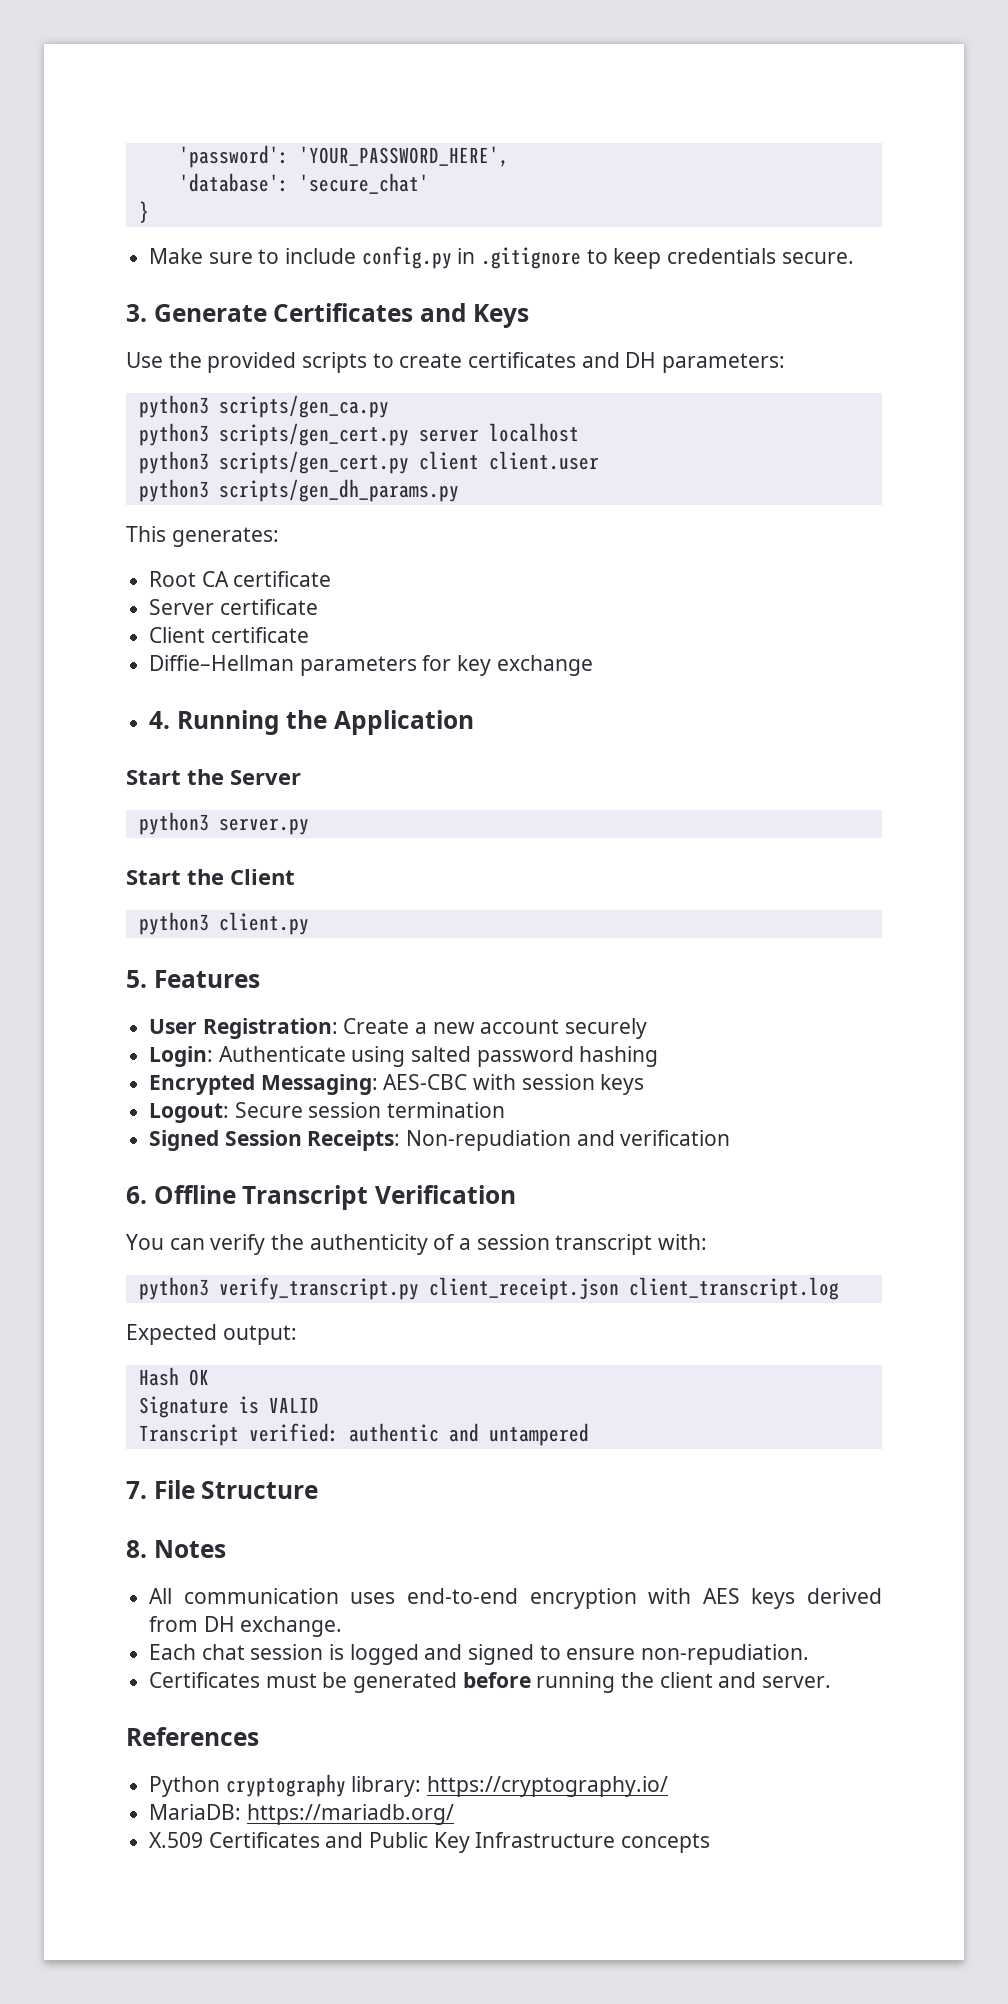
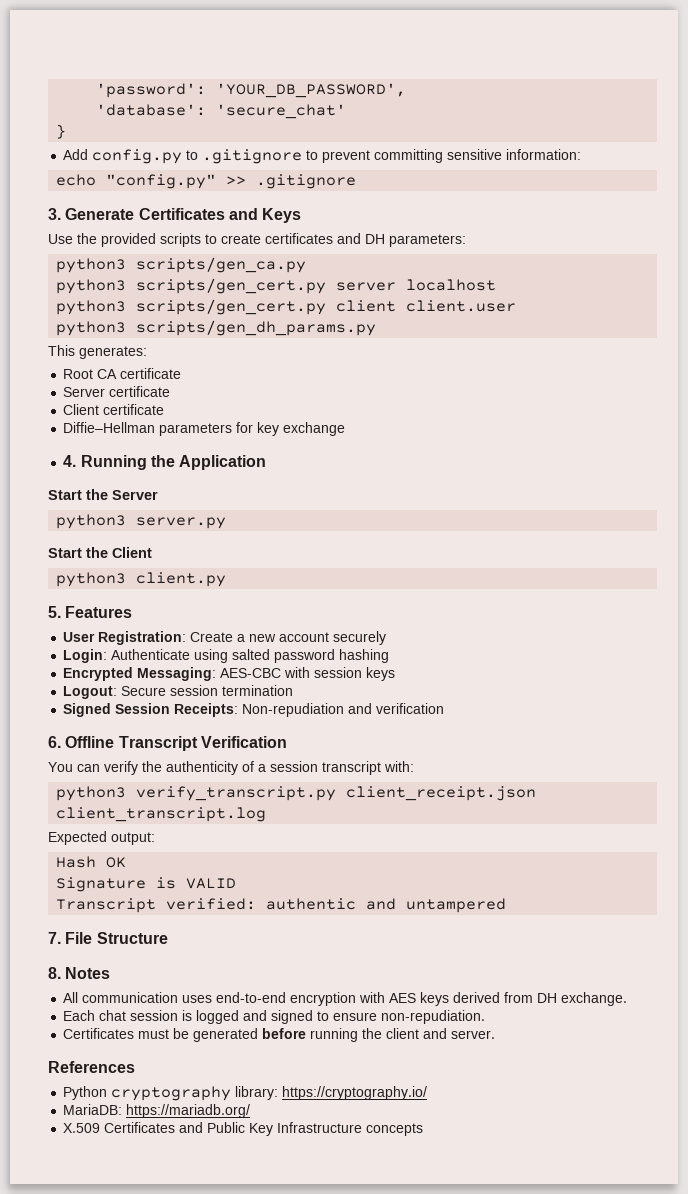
[298,146,509,167] 'YOUR_PASSWORD_HERE', -> [216,83,407,98] 'YOUR_DB_PASSWORD',
[149,246,854,269] Make sure to include config.py in .gitignore to keep credentials secure. -> [63,149,582,164] [56,174,357,189] Add config.py to .gitignore to prevent committing sensitive information: // echo "config.py" >> .gitignore

